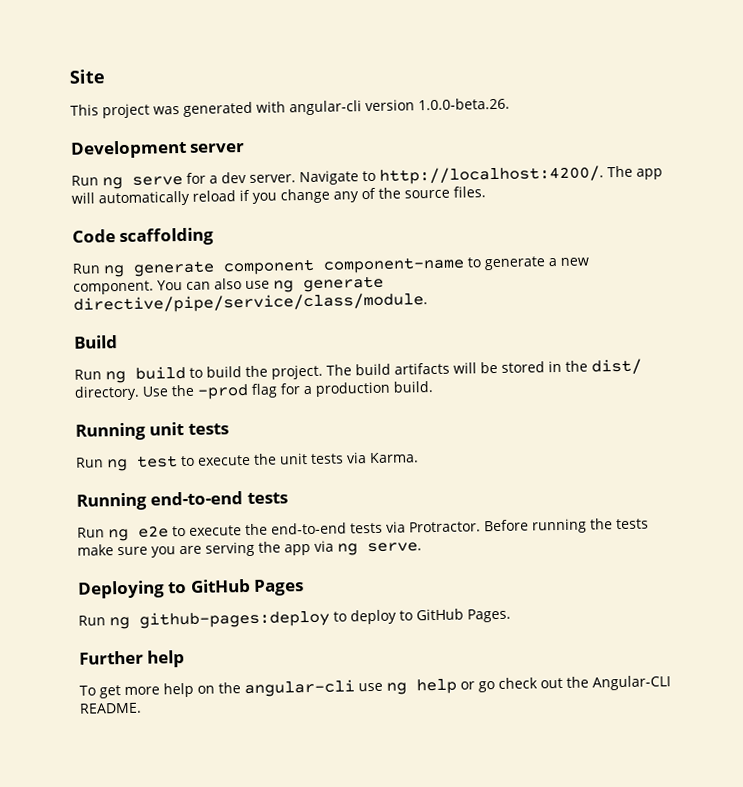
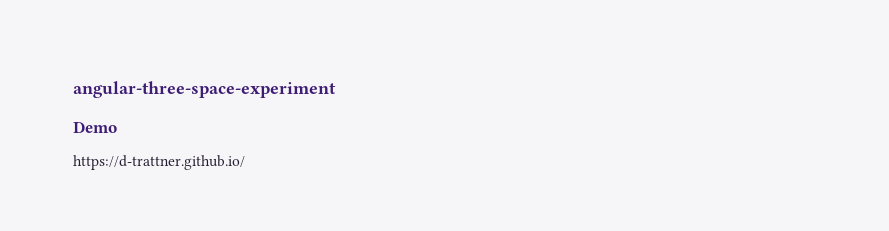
[69,69,105,84] [70,97,510,119] [70,139,246,159] [71,165,663,190] [71,186,486,207] [72,227,215,247] [72,256,589,278] [73,275,384,295] [73,292,428,314] [74,335,118,349] [74,358,642,384] [74,381,433,401] [75,422,229,441] [75,452,419,472] [76,491,288,511] [77,518,649,542] [77,540,422,558] [77,578,305,599] [78,608,511,630] [79,650,186,668] [79,675,671,699] [79,702,142,714] Site // This project was generated with angular-cli version 1.0.0-beta.26. // Development server // Run ng serve for a dev server. Navigate to http://localhost:4200/. The app will automatically reload if you change any of the source files. // Code scaffolding // Run ng generate component component-name to generate a new component. You can also use ng generate directive/pipe/service/class/module. // Build // Run ng build to build the project. The build artifacts will be stored in the dist/ directory. Use the -prod flag for a production build. // Running unit tests // Run ng test to execute the unit tests via Karma. // Running end-to-end tests // Run ng e2e to execute the end-to-end tests via Protractor. Before running the tests make sure you are serving the app via ng serve. // Deploying to GitHub Pages // Run ng github-pages:deploy to deploy to GitHub Pages. // Further help // To get more help on the angular-cli use ng help or go check out the Angular-CLI README. -> [73,81,336,98] [73,121,117,133] [73,155,245,170] angular-three-space-experiment // Demo // https://d-trattner.github.io/

